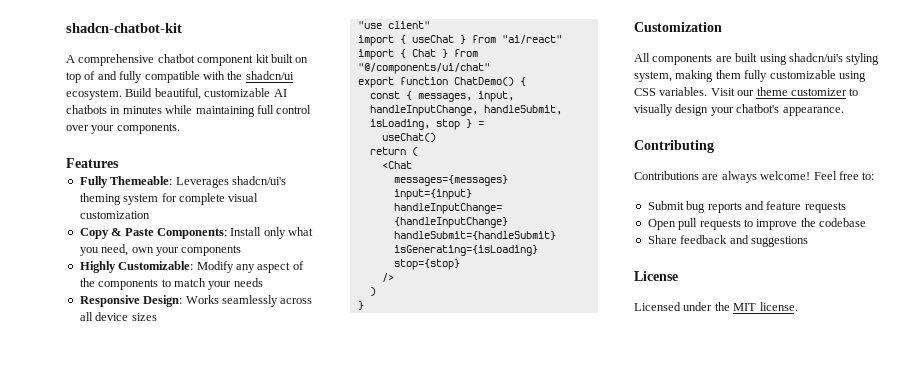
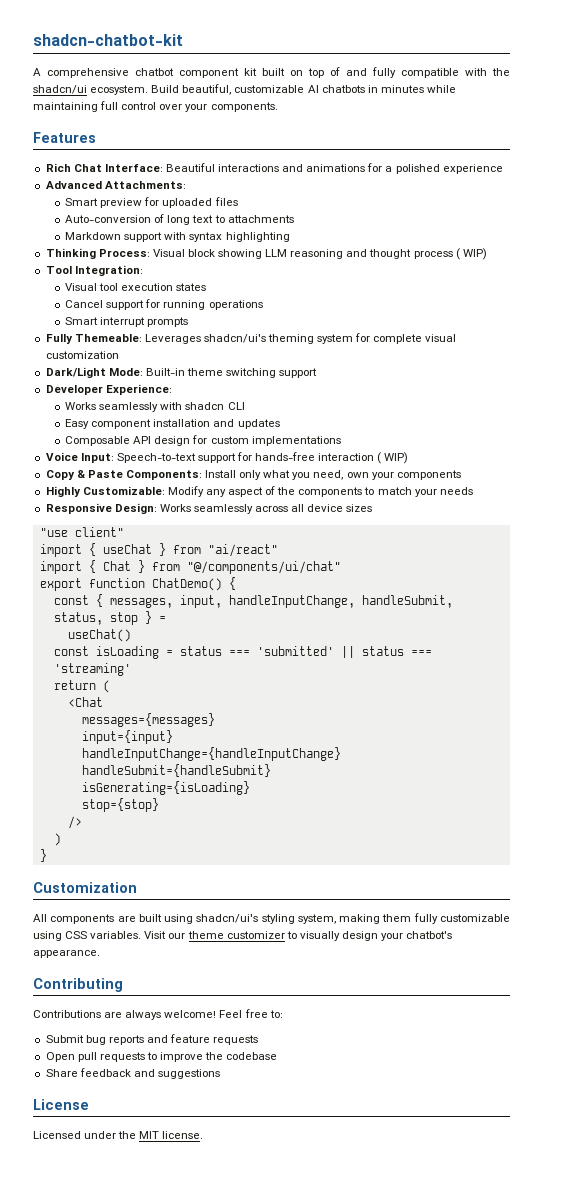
(119, 163) none -> [45,163,503,174] [45,181,186,189] [65,197,238,208] [65,214,294,225] [65,232,290,242] [45,248,487,260] [45,265,143,276] [65,283,207,291] [65,299,263,310] [65,317,189,327] // Rich Chat Interface: Beautiful interactions and animations for a polished experience // Advanced Attachments: // Smart preview for uploaded files // Auto-conversion of long text to attachments // Markdown support with syntax highlighting // Thinking Process: Visual block showing LLM reasoning and thought process ( WIP) // Tool Integration: // Visual tool execution states // Cancel support for running operations // Smart interrupt prompts
(150, 215) none -> [45,367,318,378] [45,384,172,395] [65,402,245,412] [65,419,280,429] [65,435,341,446] [45,452,409,464] // Dark/Light Mode: Built-in theme switching support // Developer Experience: // Works seamlessly with shadcn CLI // Easy component installation and updates // Composable API design for custom implementations // Voice Input: Speech-to-text support for hands-free interaction ( WIP)
[369,119,430,130] isLoading, -> [53,612,103,625] status,
(436, 137) none -> [53,646,432,659] [53,663,131,676] // const isLoading = status === 'submitted' || status === 'streaming'

